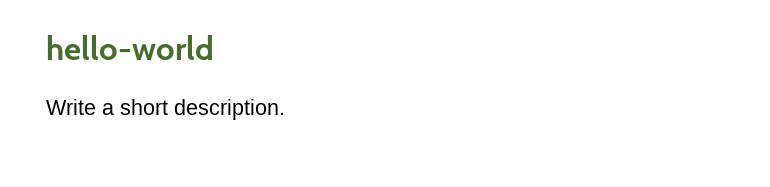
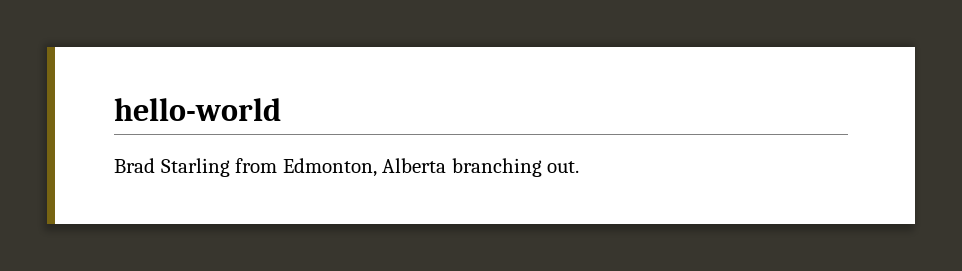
[46,99,285,120] Write a short description. -> [114,158,580,177] Brad Starling from Edmonton, Alberta branching out.

